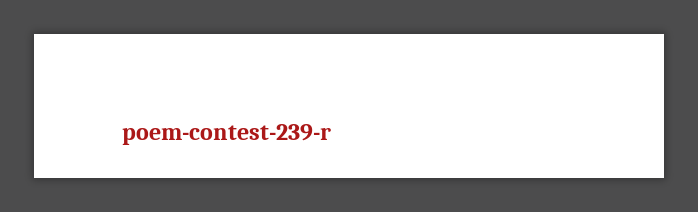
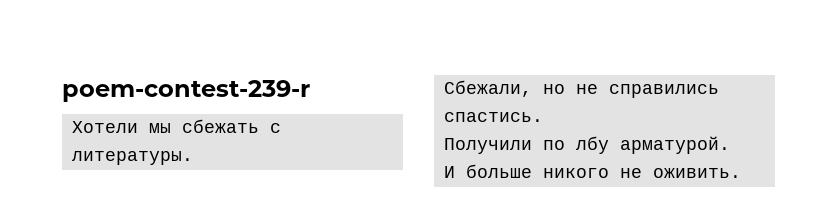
(331, 134) none -> [71,119,281,133] [71,151,193,165] [443,80,719,98] [443,112,543,122] [443,136,730,154] [443,164,741,178] // Хотели мы сбежать с литературы. // Сбежали, но не справились спастись. // Получили по лбу арматурой. // И больше никого не оживить.

